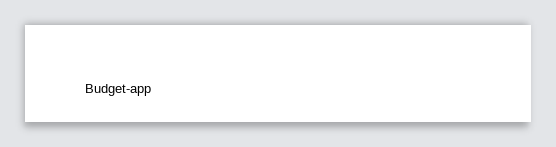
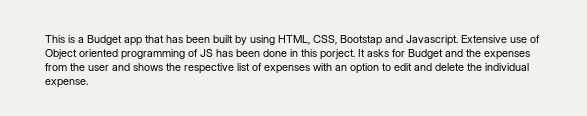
[85,84,151,96] Budget-app -> [45,35,540,46] [45,49,530,60] [45,63,529,74] [45,79,88,88] This is a Budget app that has been built by using HTML, CSS, Bootstap and Javascript. Extensive use of Object oriented programming of JS has been done in this porject. It asks for Budget and the expenses from the user and shows the respective list of expenses with an option to edit and delete the individual expense.

